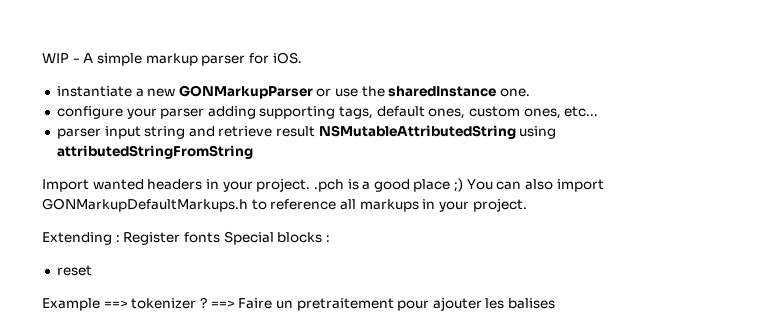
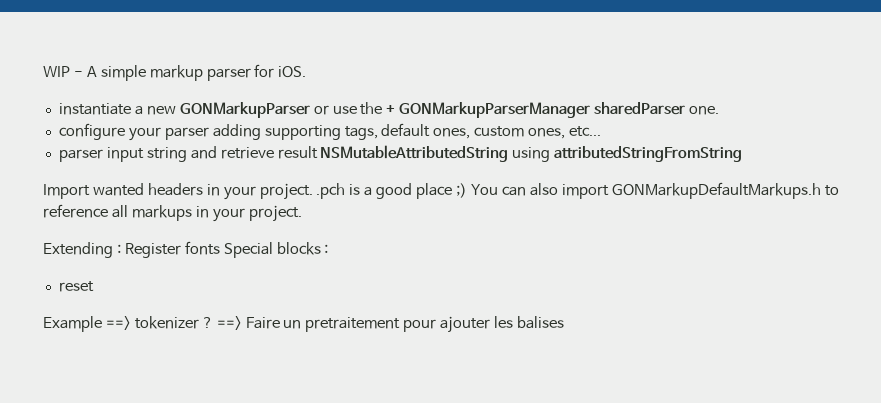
[388,86,497,97] sharedInstance -> [386,102,686,118] + GONMarkupParserManager sharedParser

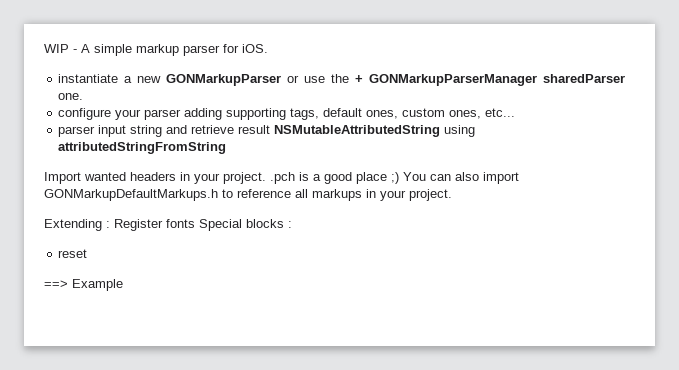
[43,316,565,333] Example ==> tokenizer ? ==> Faire un pretraitement pour ajouter les balises -> [44,279,123,291] ==> Example

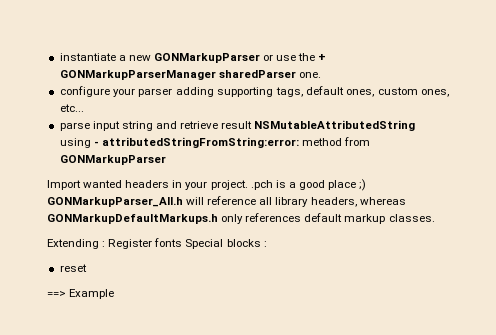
[44,44,268,56] WIP - A simple markup parser for iOS. // -> (59, 57) none
[58,126,96,137] parser -> [59,122,90,131] parse
[58,142,227,154] attributedStringFromString -> [93,137,371,148] [59,155,166,165] - attributedStringFromString:error: method from GONMarkupParser
[403,172,519,184] [44,189,452,201] You can also import GONMarkupDefaultMarkups.h to reference all markups in your project. -> [47,196,406,207] [47,213,435,224] GONMarkupParser_All.h will reference all library headers, whereas GONMarkupDefaultMarkups.h only references default markup classes.

